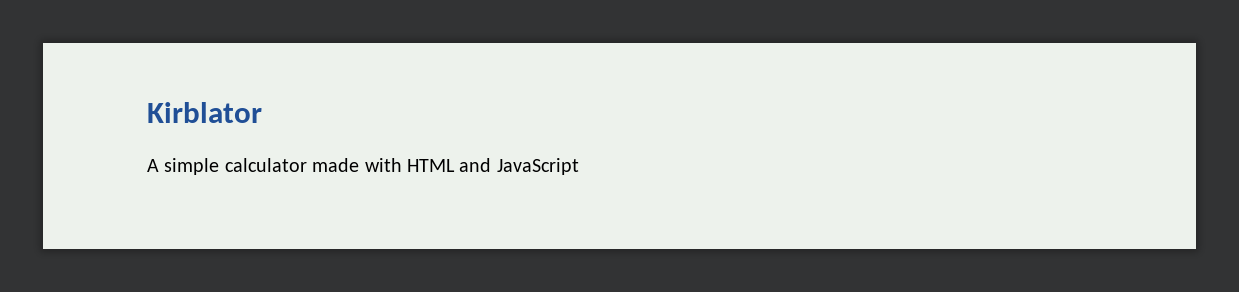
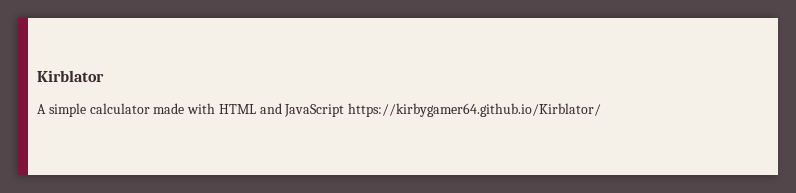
(579, 166) none -> [348,103,602,117] https://kirbygamer64.github.io/Kirblator/

